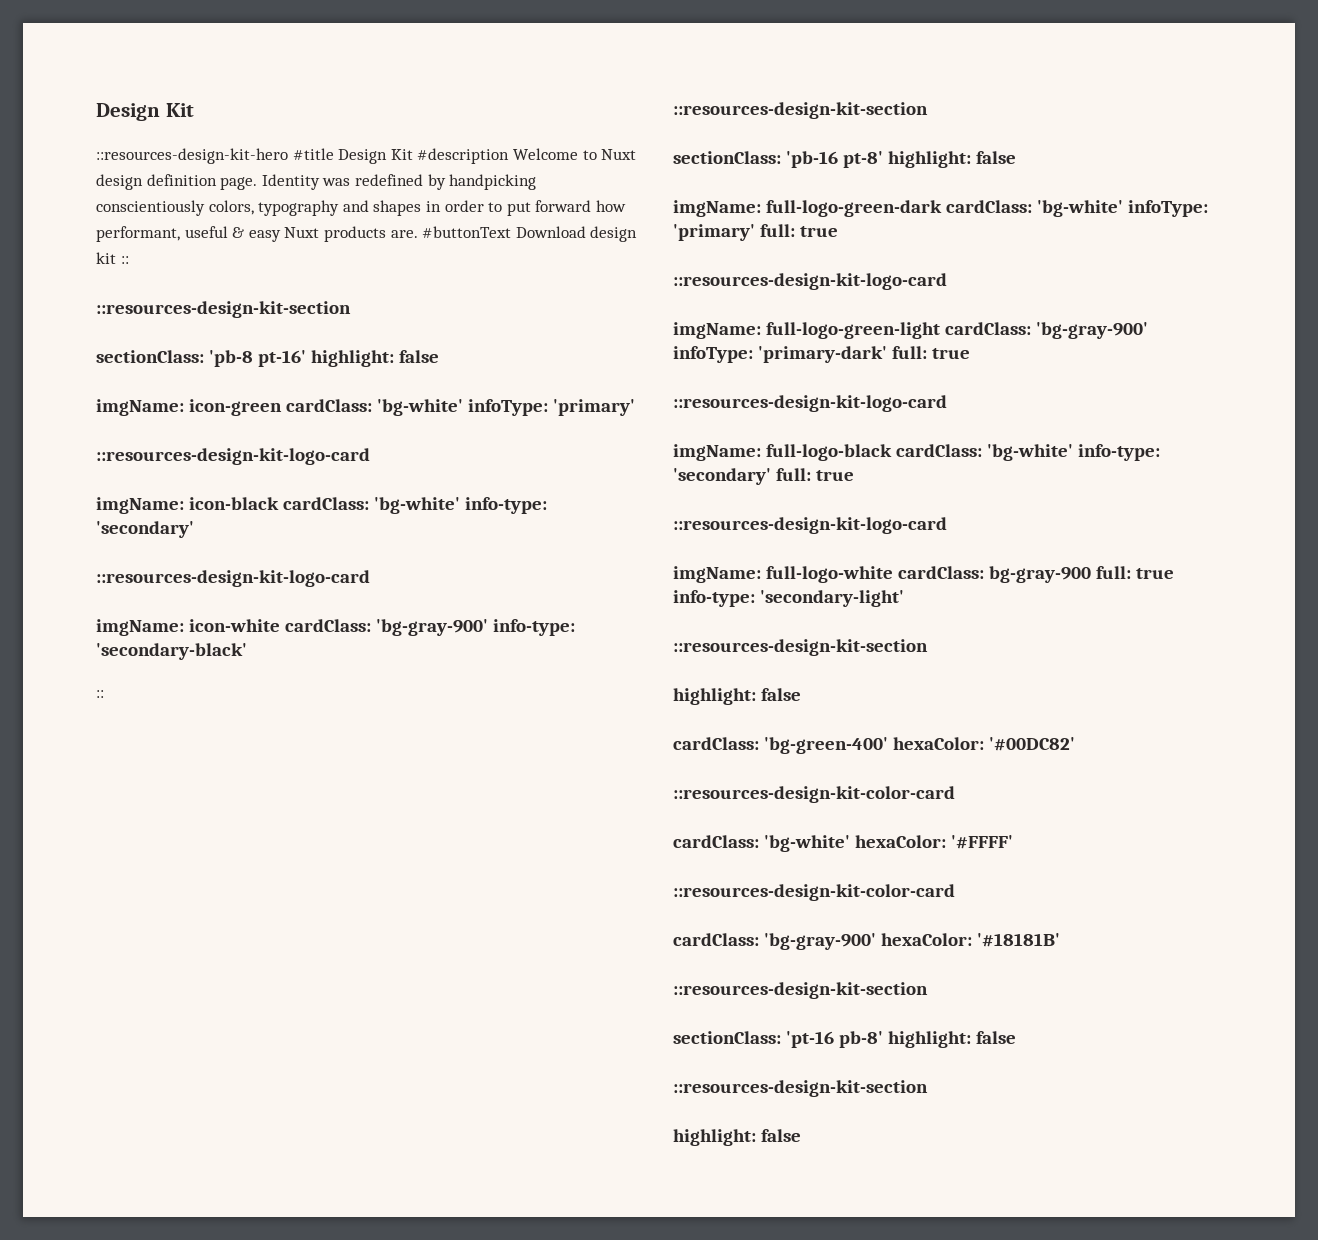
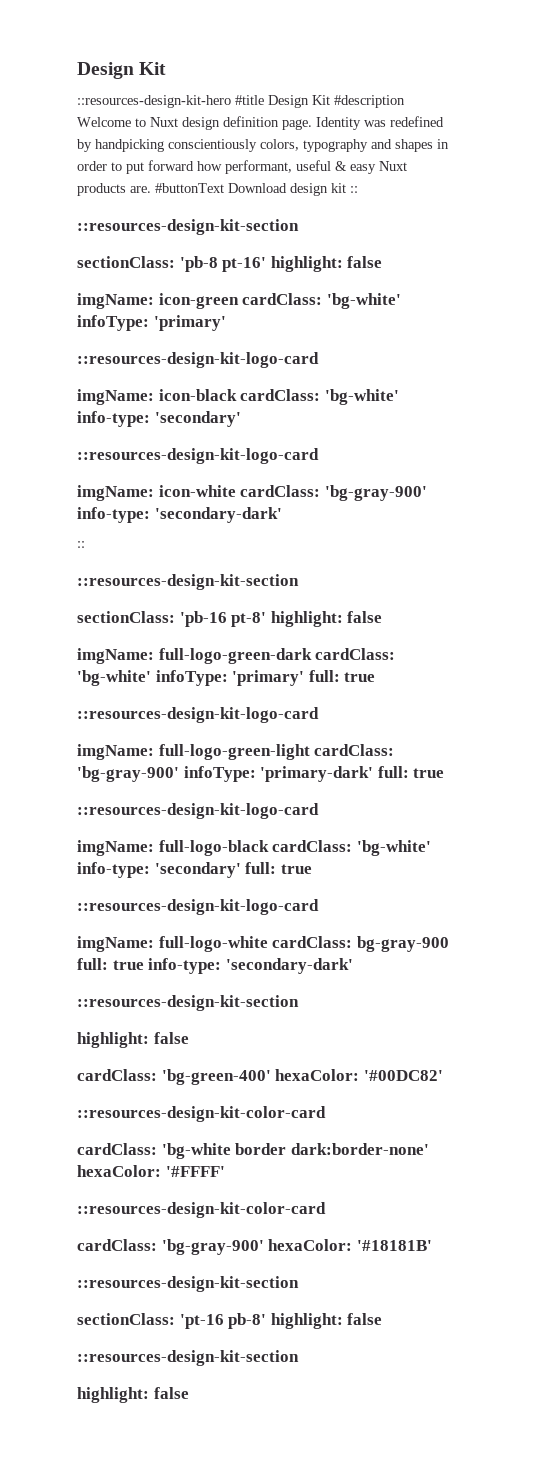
[96,643,247,660] 'secondary-black' -> [154,507,282,523] 'secondary-dark'
[759,590,904,607] 'secondary-light' -> [225,958,353,974] 'secondary-dark'
[763,835,850,852] 'bg-white' -> [161,1143,429,1159] 'bg-white border dark:border-none'

